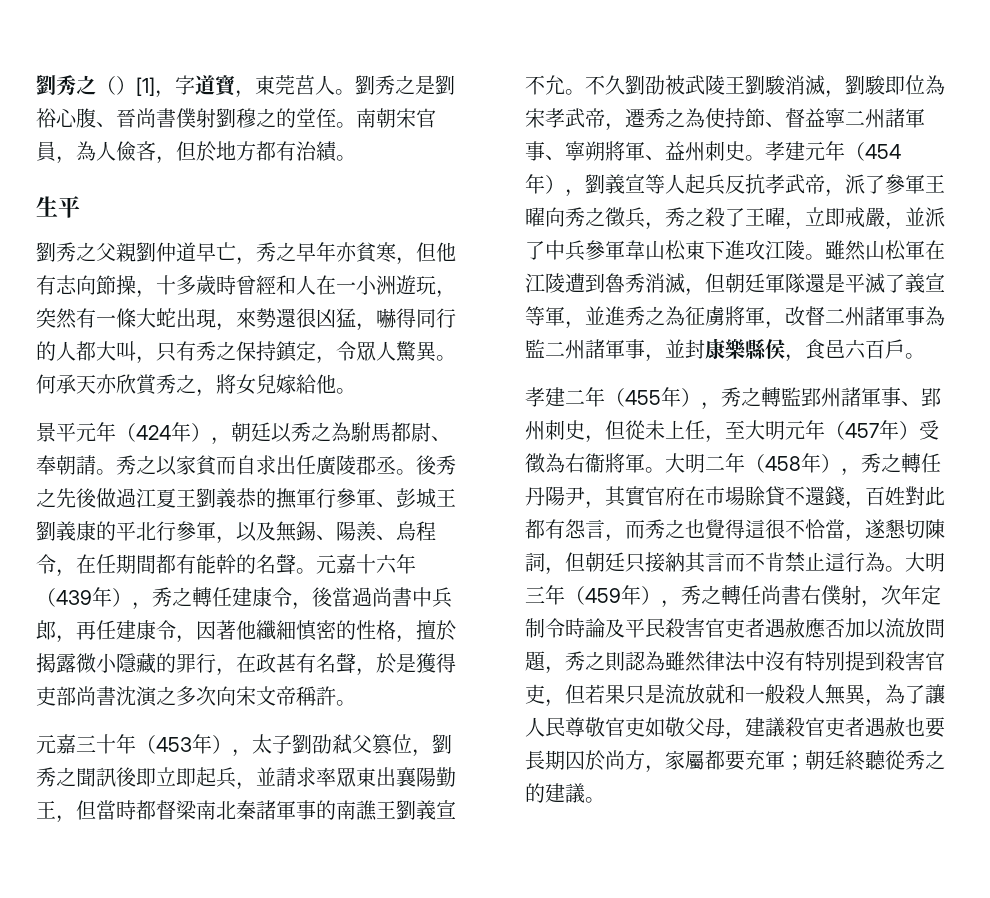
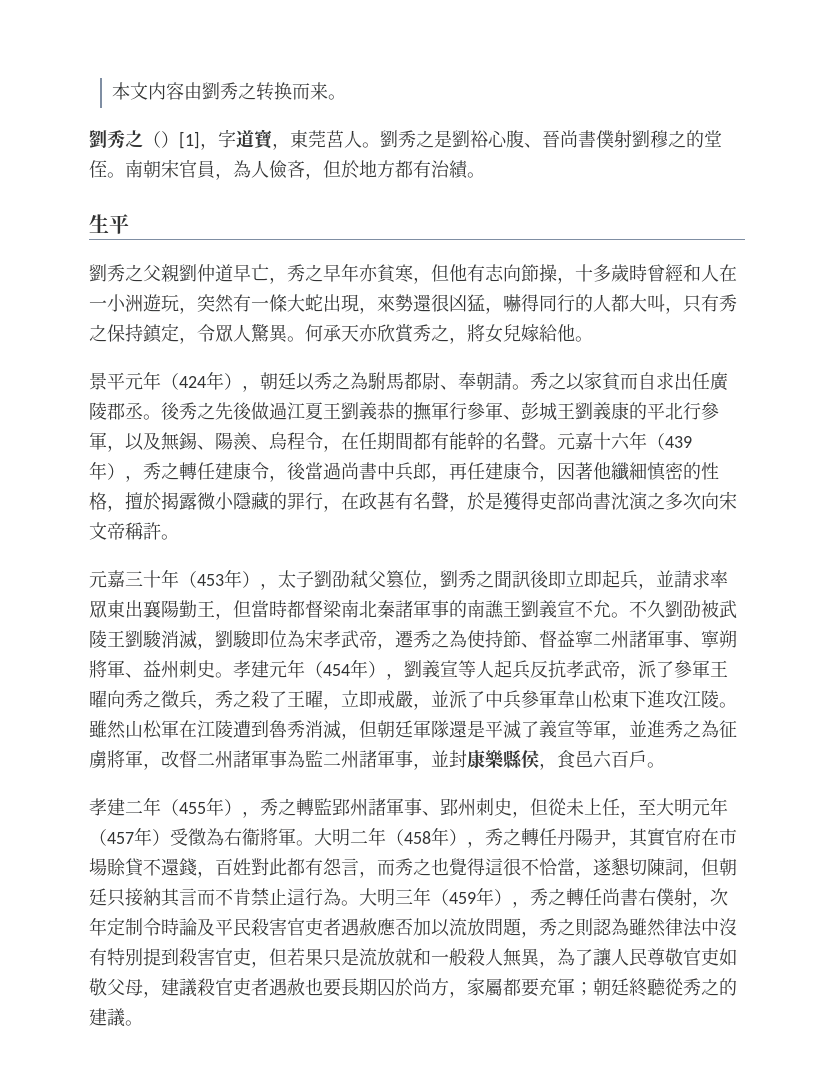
(36, 84) none -> [112,82,347,101] 本文内容由劉秀之转换而来。 //

